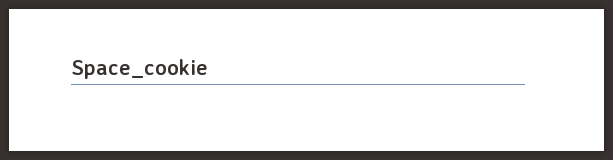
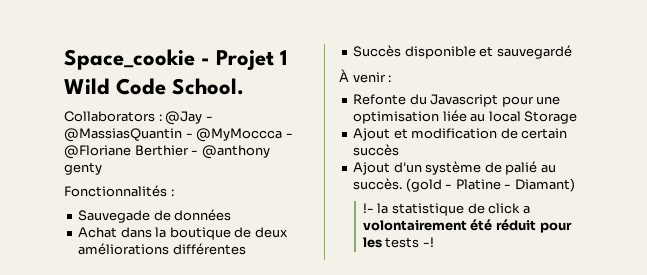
(208, 69) none -> [201,50,288,70] [64,78,245,95] [64,111,213,125] [64,128,293,142] [64,145,270,159] [64,162,102,175] [64,185,174,197] [78,209,232,223] [78,227,288,240] [78,243,246,255] [353,45,572,59] [339,69,392,83] [353,94,561,107] [353,110,578,124] [353,128,568,141] [353,144,400,156] [353,161,556,175] [353,178,575,192] [362,203,530,216] [362,219,572,233] [362,237,434,248] - Projet 1 Wild Code School. // Collaborators : @Jay - @MassiasQuantin - @MyMoccca - @Floriane Berthier - @anthony genty // Fonctionnalités : // Sauvegade de données // Achat dans la boutique de deux améliorations différentes // Succès disponible et sauvegardé // À venir : // Refonte du Javascript pour une optimisation liée au local Storage // Ajout et modification de certain succès // Ajout d'un système de palié au succès. (gold - Platine - Diamant) // !- la statistique de click a volontairement été réduit pour les tests -!

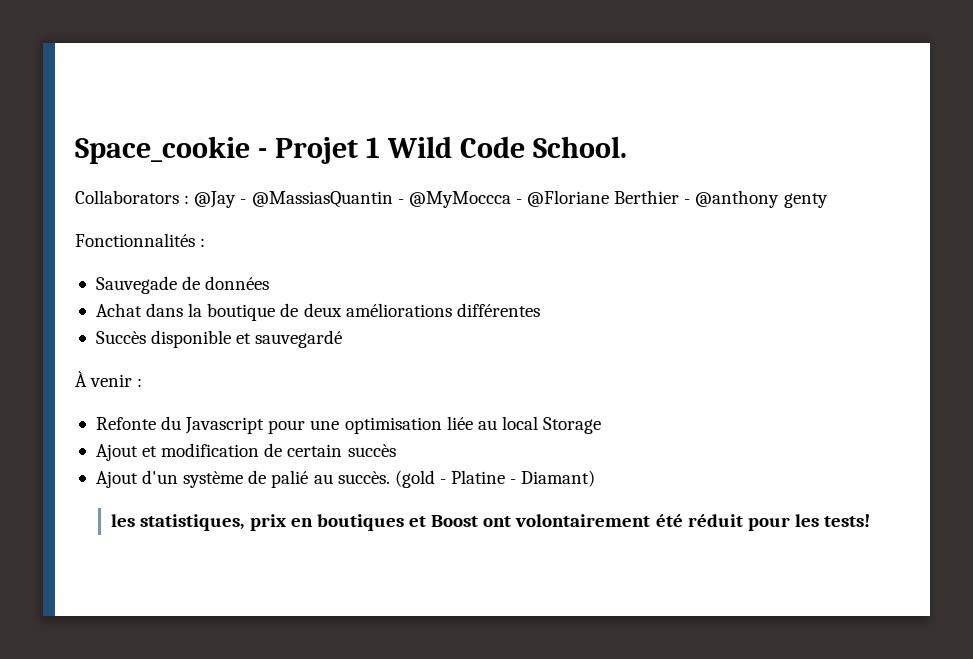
[362,203,530,216] !- la statistique de click a -> [111,514,512,531] les statistiques, prix en boutiques et Boost ont
[385,237,434,248] tests -! -> [824,514,871,527] tests!

